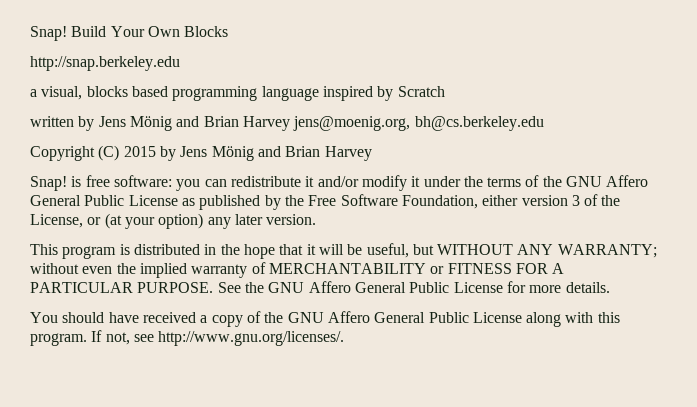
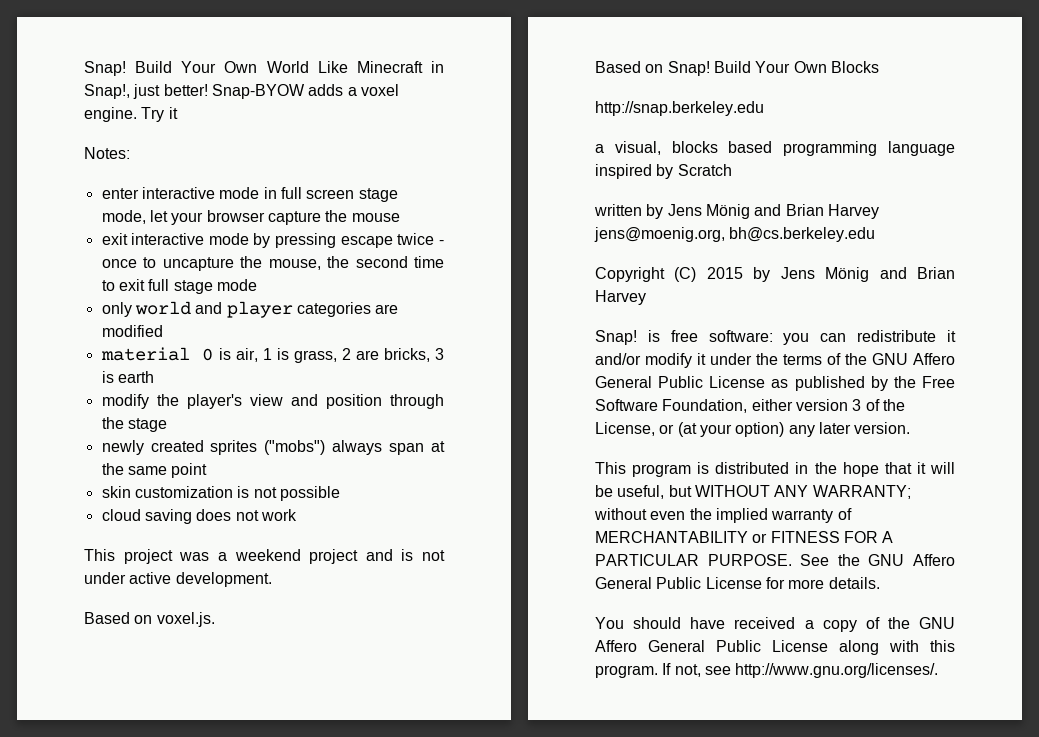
[30,26,180,41] Snap! Build Your Own -> [84,61,444,76] [84,84,399,99] [84,107,178,122] [84,147,130,159] [101,187,398,202] [101,210,400,225] [101,233,444,248] [101,256,444,271] [101,279,257,294] [101,301,399,318] [101,325,163,337] [100,347,444,363] [101,371,154,383] [101,394,444,409] [101,417,167,432] [101,440,445,455] [101,463,208,478] [101,486,340,501] [101,509,297,524] [84,549,445,564] [84,572,272,587] [84,612,215,627] [595,61,827,76] Snap! Build Your Own World Like Minecraft in Snap!, just better! Snap-BYOW adds a voxel engine. Try it // Notes: // enter interactive mode in full screen stage mode, let your browser capture the mouse // exit interactive mode by pressing escape twice - once to uncapture the mouse, the second time to exit full stage mode // only world and player categories are modified // material 0 is air, 1 is grass, 2 are bricks, 3 is earth // modify the player's view and position through the stage // newly created sprites ("mobs") always span at the same point // skin customization is not possible // cloud saving does not work // This project was a weekend project and is not under active development. // Based on voxel.js. // Based on Snap! Build Your Own

